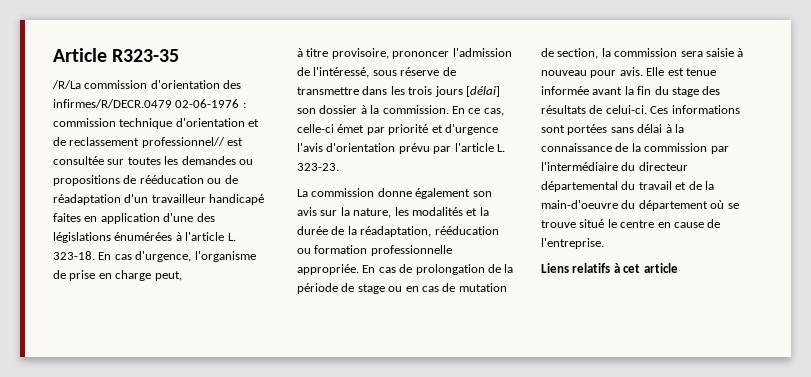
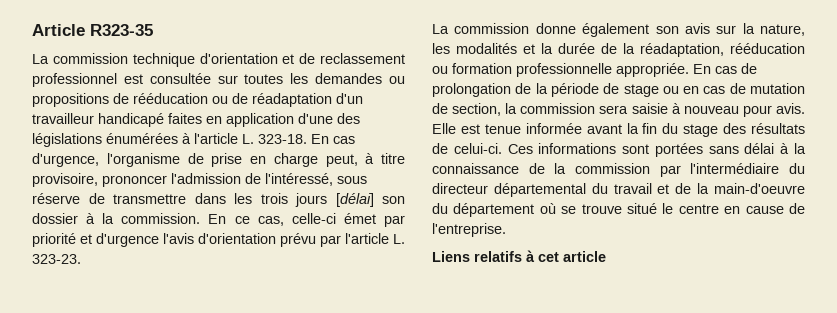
[52,80,242,89] [53,99,246,108] /R/La commission d'orientation des infirmes/R/DECR.0479 02-06-1976 : -> [32,54,49,64] La
[141,137,225,148] professionnel// -> [32,73,117,87] professionnel
(182, 276) // -> (358, 160) none

